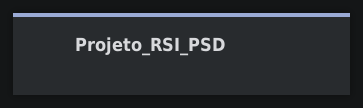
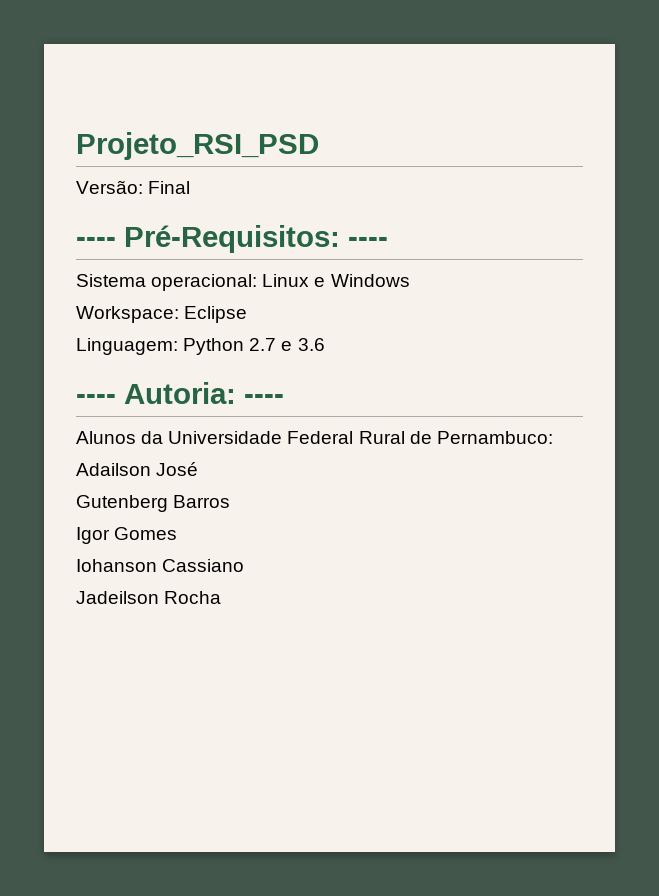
(225, 46) none -> [76,180,191,194] [76,225,388,253] [76,274,410,291] [76,306,248,323] [76,338,325,355] [76,382,284,404] [76,431,553,444] [76,462,199,476] [76,495,231,512] [76,527,178,544] [76,559,245,572] [76,591,222,604] // Versão: Final // ---- Pré-Requisitos: ---- // Sistema operacional: Linux e Windows // Workspace: Eclipse // Linguagem: Python 2.7 e 3.6 // ---- Autoria: ---- // Alunos da Universidade Federal Rural de Pernambuco: // Adailson José // Gutenberg Barros // Igor Gomes // Iohanson Cassiano // Jadeilson Rocha

